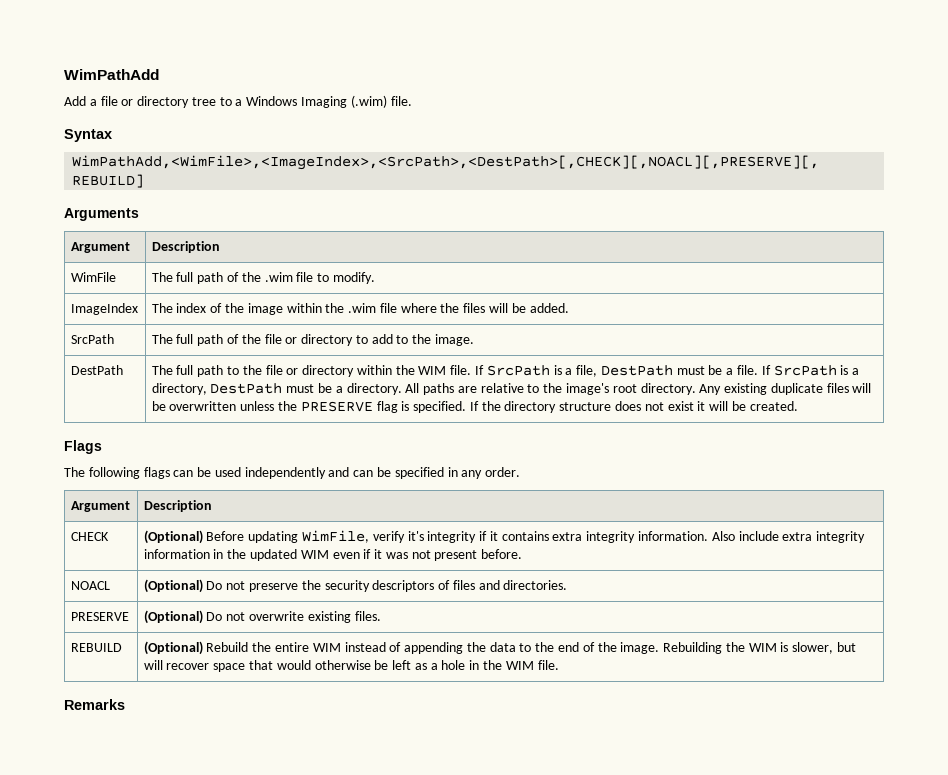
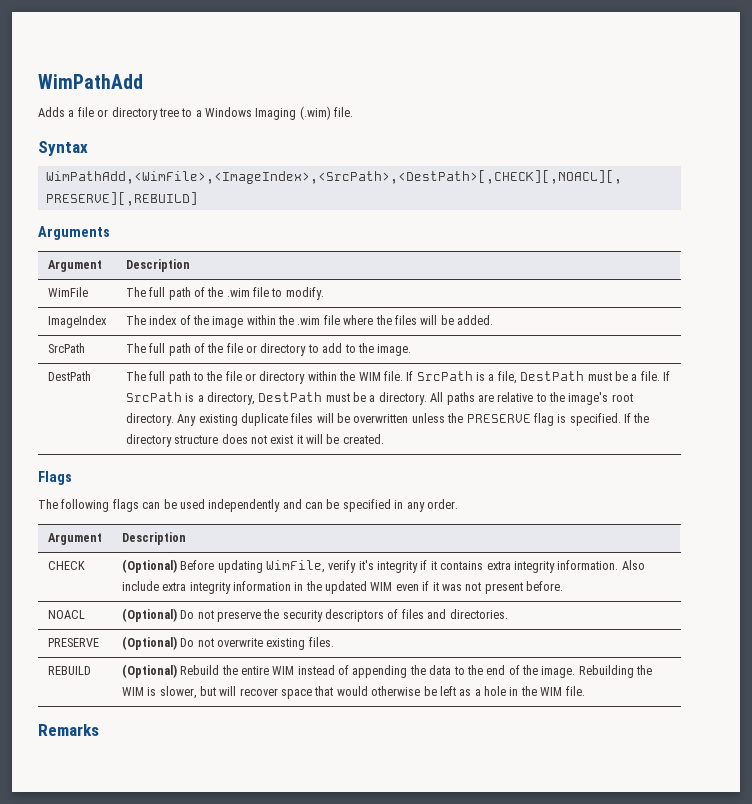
[64,96,86,106] Add -> [38,107,65,117] Adds

